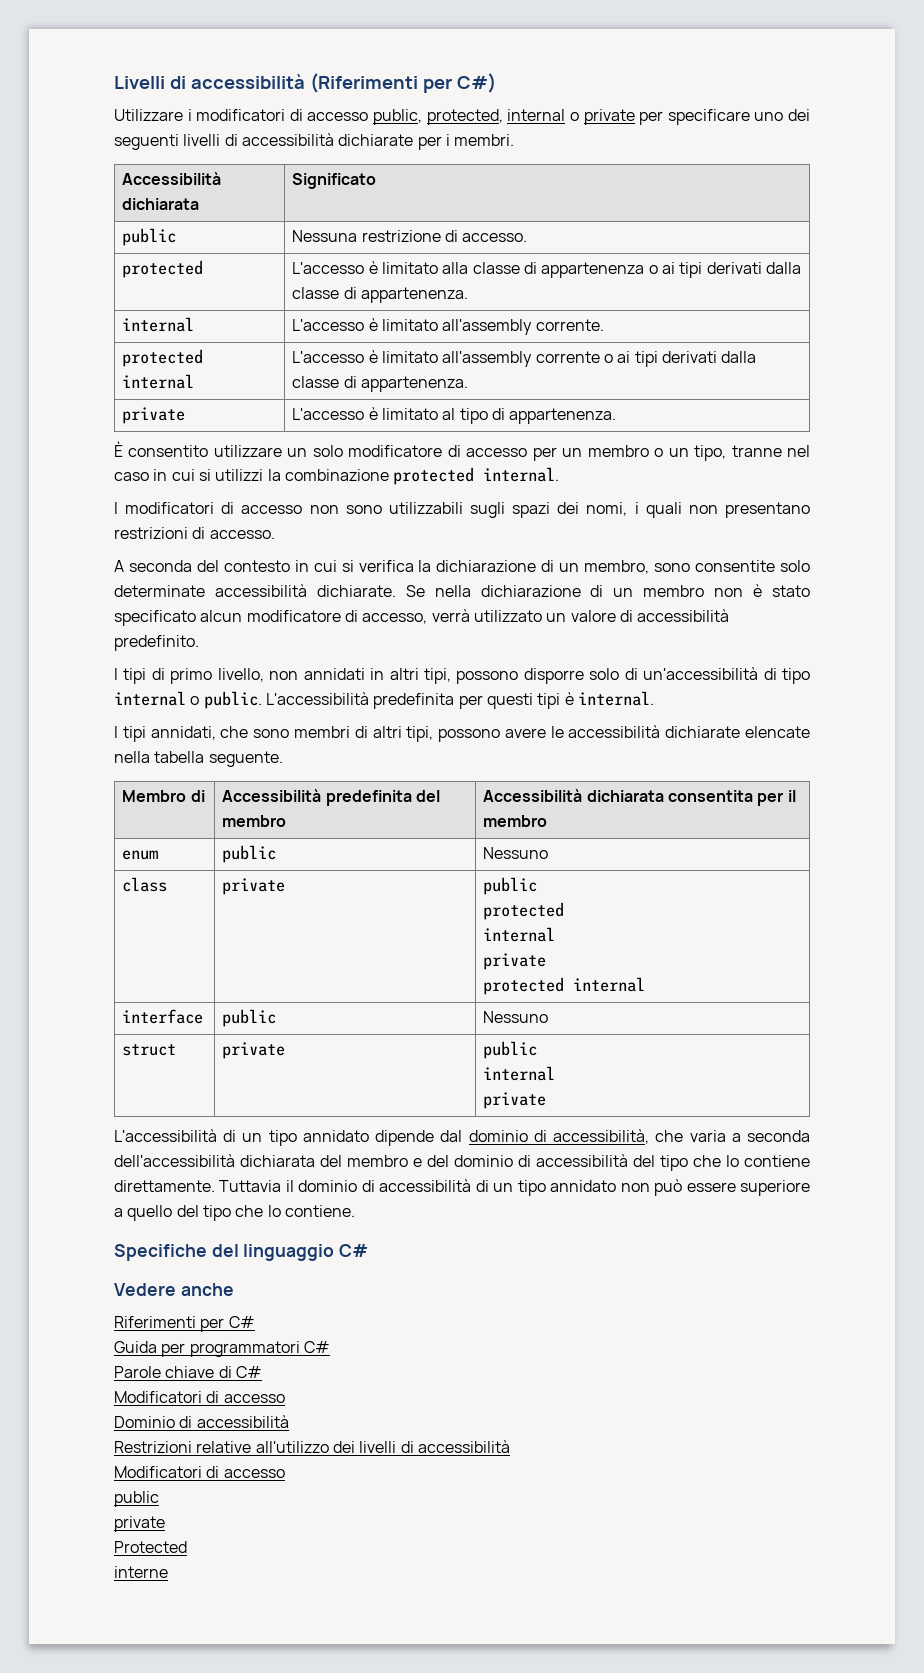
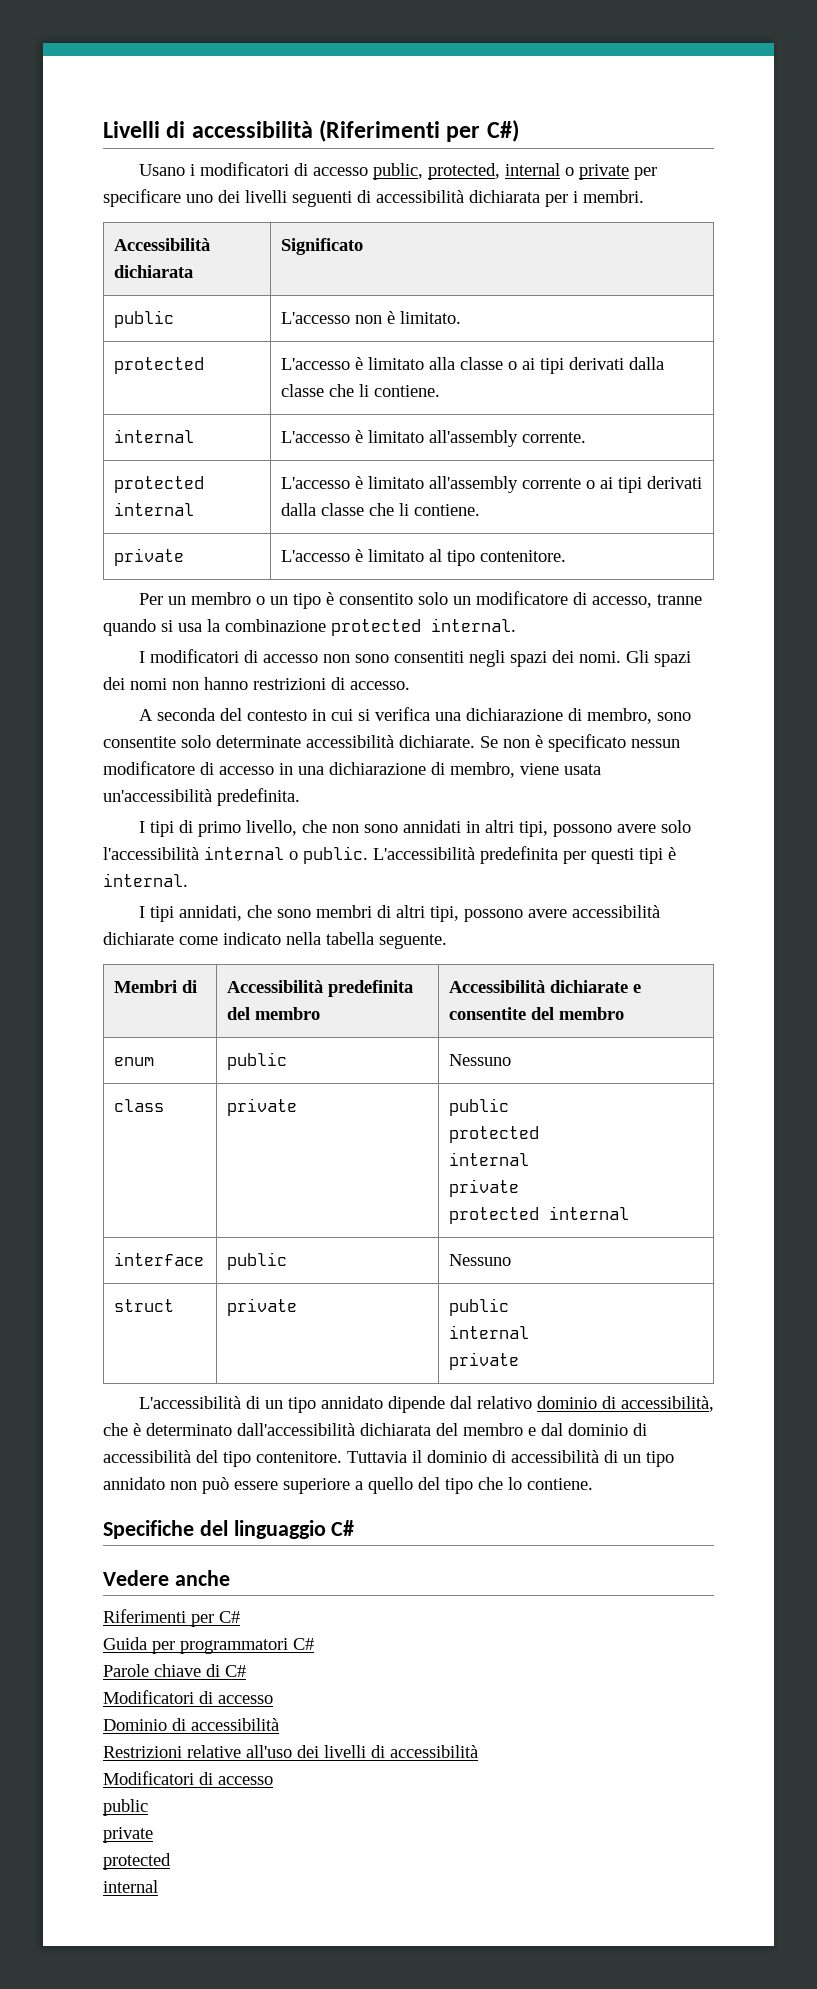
[114,109,183,121] Utilizzare -> [138,164,185,176] Usano
[114,133,414,150] seguenti livelli di accessibilità dichiarate -> [245,190,540,207] livelli seguenti di accessibilità dichiarata
[292,230,528,242] Nessuna restrizione di accesso. -> [281,311,462,324] L'accesso non è limitato.
[524,262,801,278] [292,287,469,303] di appartenenza o ai tipi derivati dalla classe di appartenenza. -> [508,357,665,374] [281,384,441,397] o ai tipi derivati dalla classe che li contiene.
[343,376,469,392] di appartenenza. -> [369,503,481,516] che li contiene.
[492,408,617,424] [114,441,811,461] [114,469,264,481] di appartenenza. // È consentito utilizzare un solo modificatore di accesso per un membro o un tipo, tranne nel caso in cui si utilizzi -> [480,550,567,562] [138,591,702,609] [103,619,202,636] contenitore. // Per un membro o un tipo è consentito solo un modificatore di accesso, tranne quando si usa
[388,502,810,518] utilizzabili sugli spazi dei nomi, i quali non presentano -> [393,650,691,667] [103,677,248,690] consentiti negli spazi dei nomi. Gli spazi dei nomi non hanno
[418,560,580,572] la dichiarazione di un -> [434,708,582,721] una dichiarazione di
[434,584,810,597] [114,609,730,626] [114,635,199,651] nella dichiarazione di un membro non è stato specificato alcun modificatore di accesso, verrà utilizzato un valore di accessibilità predefinito. -> [503,734,680,752] [103,761,601,778] [103,788,300,806] non è specificato nessun modificatore di accesso in una dichiarazione di membro, viene usata un'accessibilità predefinita.
[269,671,299,680] non -> [301,820,398,833] che non sono
[523,667,810,684] disporre solo di un'accessibilità di tipo -> [616,820,691,833] [103,847,199,860] avere solo l'accessibilità
[550,725,810,738] le accessibilità dichiarate elencate -> [571,905,660,918] [103,932,281,945] accessibilità dichiarate come indicato
[122,790,187,802] Membro -> [114,980,178,993] Membri
[586,790,796,806] dichiarata consentita per il -> [550,980,642,993] [449,1007,555,1020] dichiarate e consentite del
(463, 1136) none -> [476,1396,532,1409] relativo
[689,1130,811,1142] [114,1154,235,1167] varia a seconda dell'accessibilità -> [133,1423,355,1436] è determinato dall'accessibilità
[427,1155,449,1167] del -> [541,1423,563,1436] dal
[693,1155,810,1167] [114,1180,215,1192] che lo contiene direttamente. -> [256,1451,342,1463] contenitore.
[255,1441,329,1453] all'utilizzo -> [246,1745,292,1758] all'uso
[114,1541,187,1553] [114,1566,168,1578] Protected // interne -> [103,1853,171,1870] [103,1880,158,1893] protected // internal

